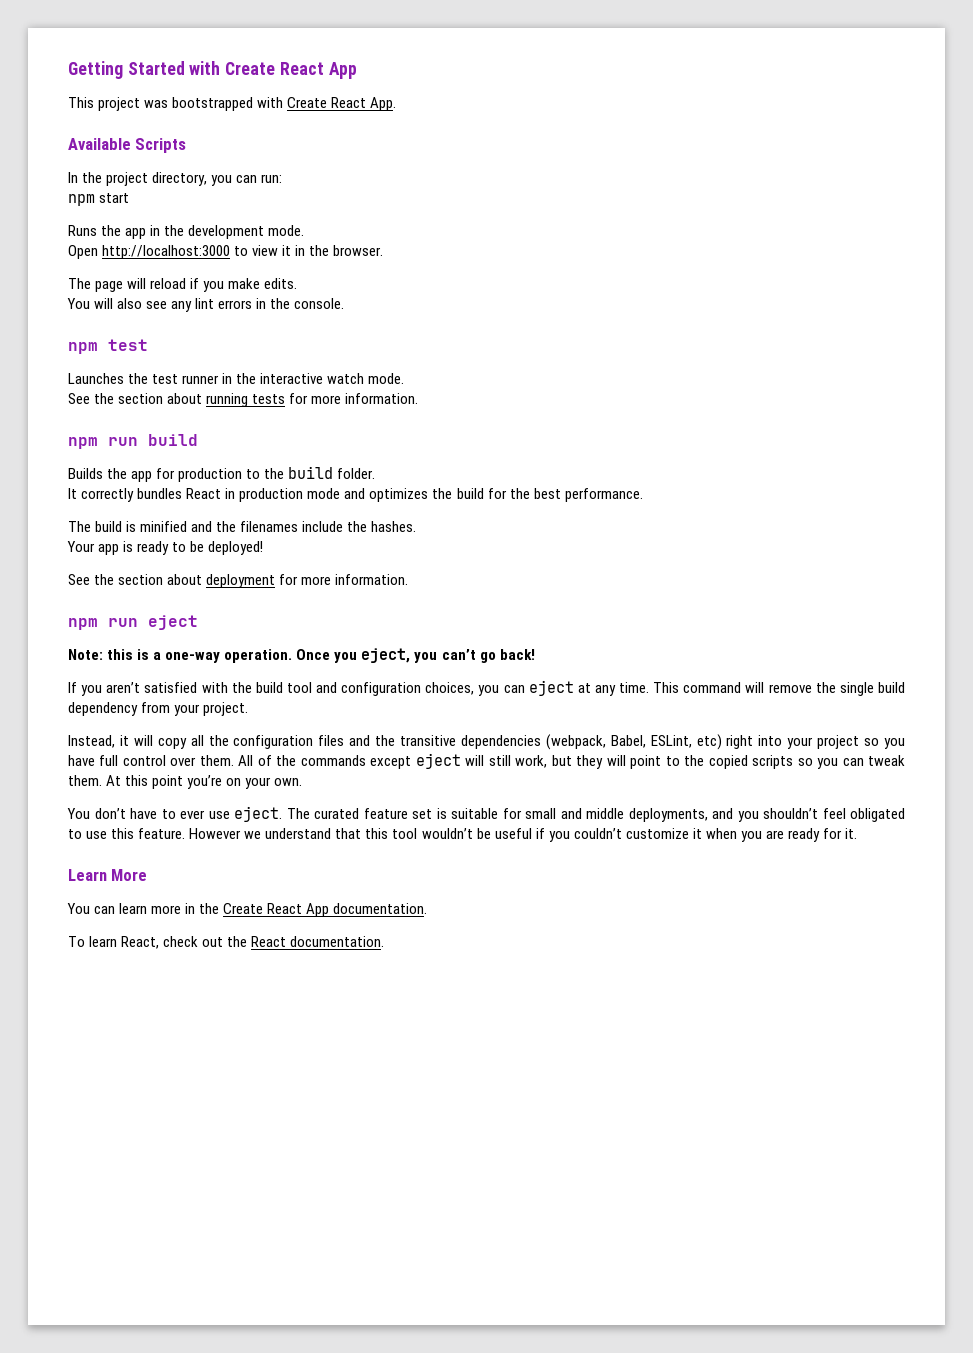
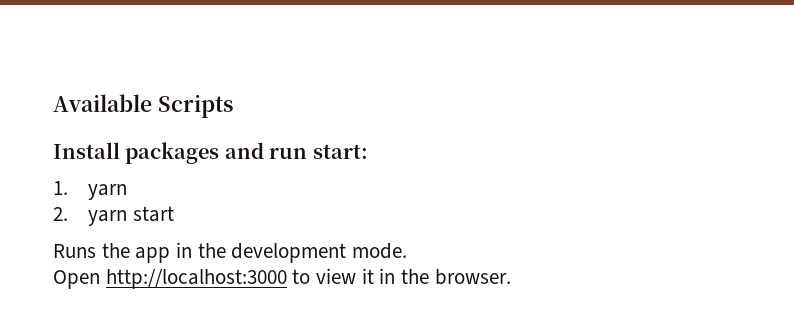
[68,61,357,79] [68,97,397,111] [68,138,187,153] [68,172,283,186] [68,194,95,206] Getting Started with Create React App // This project was bootstrapped with Create React App. // Available Scripts // In the project directory, you can run: // npm -> [53,94,233,118] [53,142,368,164] [53,181,127,200] [53,207,127,226] Available Scripts // Install packages and run start: // 1. yarn // 2. yarn
[68,278,298,292] [67,298,345,312] [68,339,148,354] [68,373,405,384] [68,393,419,407] [68,434,198,449] [68,466,376,482] [68,488,643,502] [68,521,417,532] [67,541,264,555] [68,574,409,588] [68,615,198,630] [68,648,535,663] [68,680,906,696] [68,702,249,716] [68,734,906,750] [68,753,906,769] [68,775,303,789] [67,806,905,822] [68,828,858,842] [68,869,148,881] [67,903,428,917] [68,936,385,949] // The page will reload if you make edits. // You will also see any lint errors in the console. // npm test // Launches the test runner in the interactive watch mode. // See the section about running tests for more information. // npm run build // Builds the app for production to the build folder. // It correctly bundles React in production mode and optimizes the build for the best performance. // The build is minified and the filenames include the hashes. // Your app is ready to be deployed! // See the section about deployment for more information. // npm run eject // Note: this is a one-way operation. Once you eject, you can’t go back! // If you aren’t satisfied with the build tool and configuration choices, you can eject at any time. This command will remove the single build dependency from your project. // Instead, it will copy all the configuration files and the transitive dependencies (webpack, Babel, ESLint, etc) right into your project so you have full control over them. All of the commands except eject will still work, but they will point to the copied scripts so you can tweak them. At this point you’re on your own. // You don’t have to ever use eject. The curated feature set is suitable for small and middle deployments, and you shouldn’t feel obligated to use this feature. However we understand that this tool wouldn’t be useful if you couldn’t customize it when you are ready for it. // Learn More // You can learn more in the Create React App documentation. // To learn React, check out the React documentation. -> (511, 277) none

